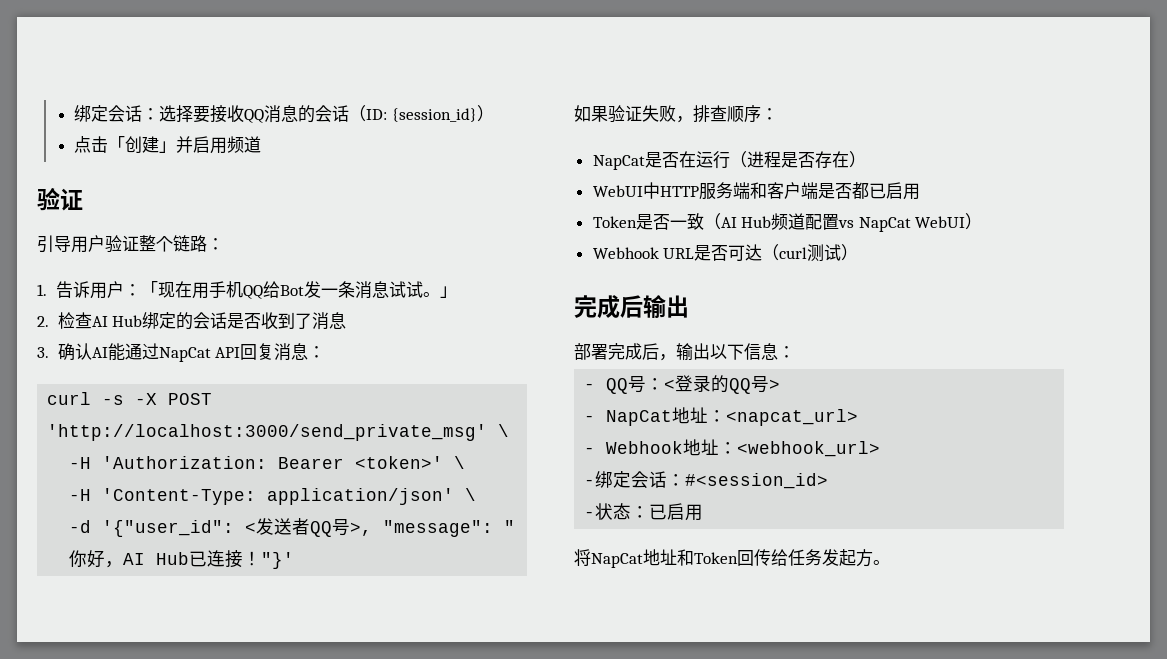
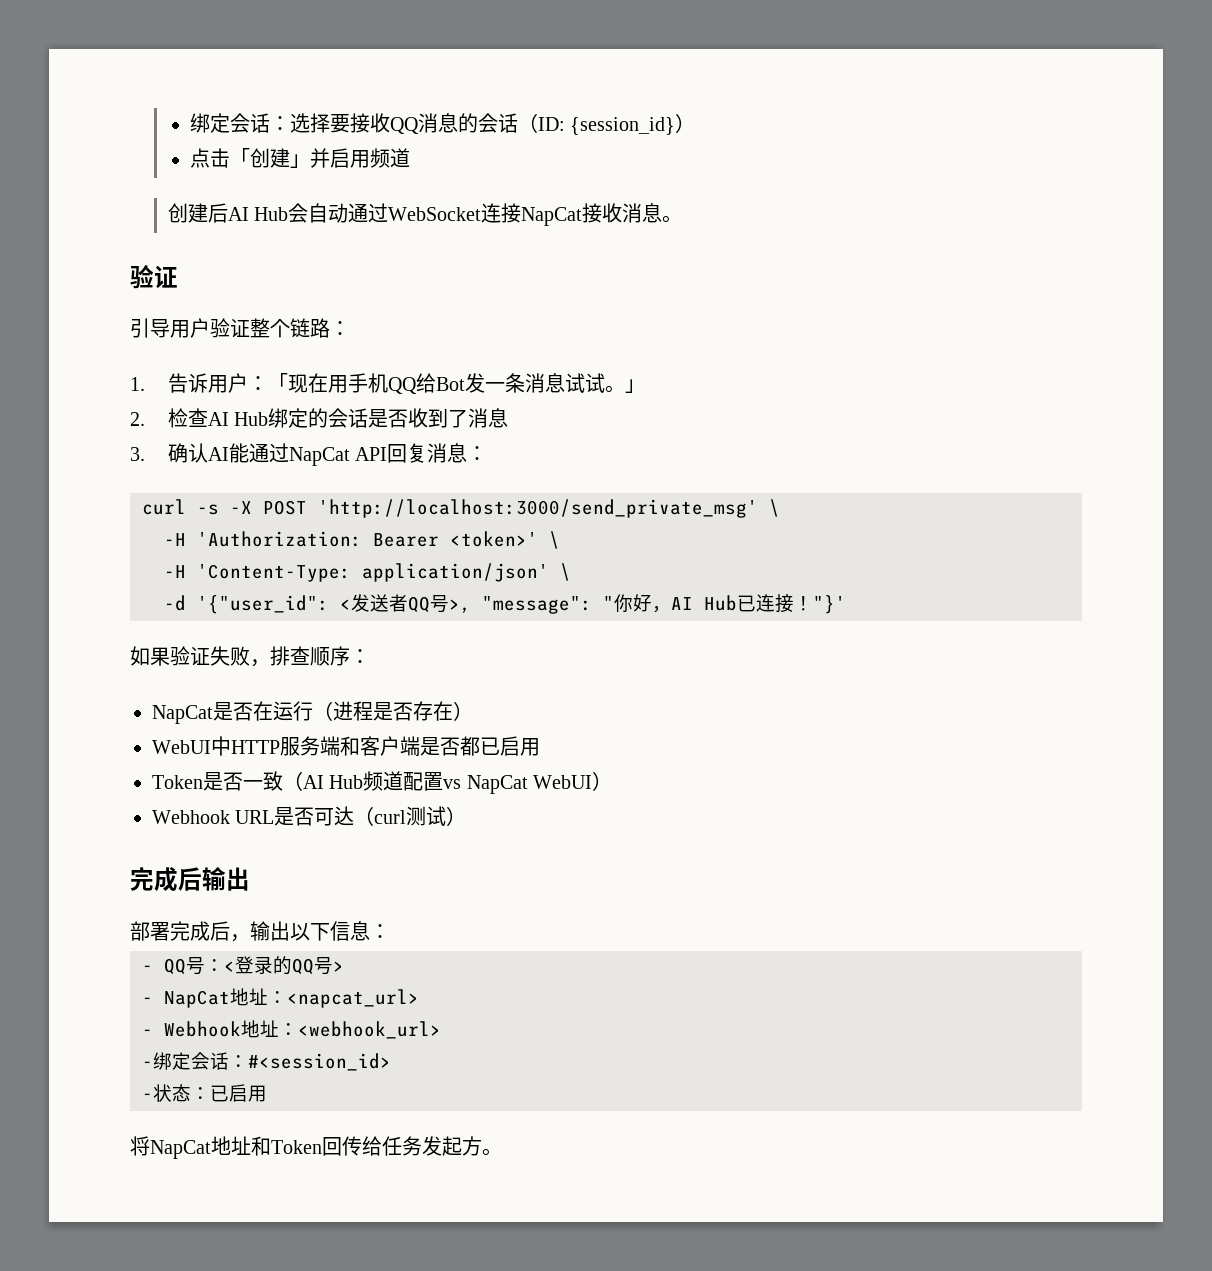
(262, 144) none -> [167,203,683,226] // 创建后AI Hub会自动通过WebSocket连接NapCat接收消息。

